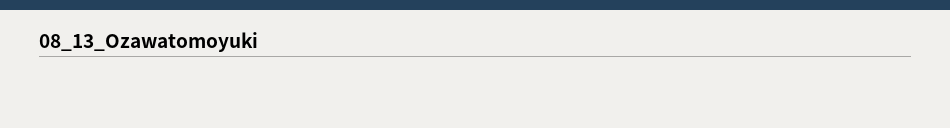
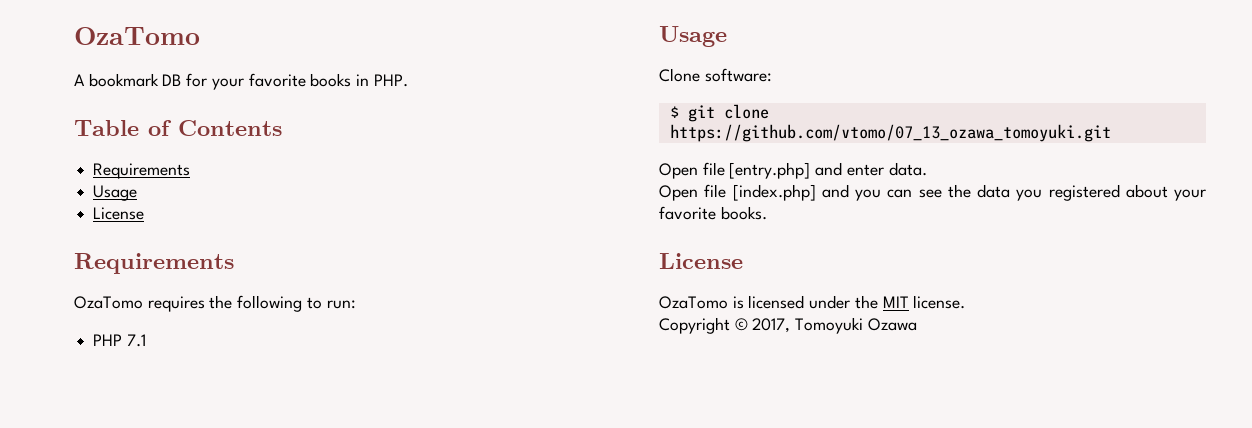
[39,32,258,52] 08_13_Ozawatomoyuki -> [74,27,200,45] [74,73,408,90] [74,120,282,136] [93,163,191,179] [93,185,138,201] [93,207,145,220] [74,253,234,274] [74,295,356,312] [93,334,146,347] [659,26,727,47] [659,68,772,82] [669,104,769,122] [669,124,1111,142] [659,162,927,179] [659,184,1206,201] [659,206,767,220] [659,253,743,269] [659,295,966,309] [659,317,917,334] OzaTomo // A bookmark DB for your favorite books in PHP. // Table of Contents // Requirements // Usage // License // Requirements // OzaTomo requires the following to run: // PHP 7.1 // Usage // Clone software: // $ git clone https://github.com/vtomo/07_13_ozawa_tomoyuki.git // Open file [entry.php] and enter data. // Open file [index.php] and you can see the data you registered about your favorite books. // License // OzaTomo is licensed under the MIT license. // Copyright © 2017, Tomoyuki Ozawa

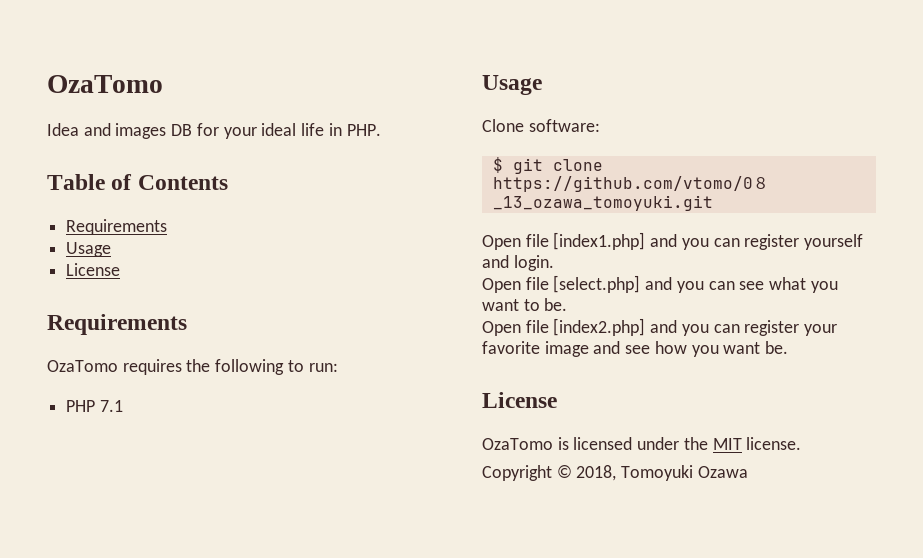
[74,73,159,87] A bookmark -> [47,123,167,139] Idea and images
[248,73,352,87] favorite books -> [261,123,325,136] ideal life
[669,124,1111,142] [659,162,927,179] [659,184,816,201] https://github.com/vtomo/07_13_ozawa_tomoyuki.git // Open file [entry.php] and enter data. // Open file [index.php] -> [492,176,769,192] [492,195,713,211] [482,232,864,250] [482,255,554,271] [482,275,641,293] https://github.com/vtomo/0８_13_ozawa_tomoyuki.git // Open file [index1.php] and you can register yourself and login. // Open file [select.php]
[947,184,1206,201] [659,206,767,220] the data you registered about your favorite books. -> [769,277,838,293] [482,298,568,311] [482,318,838,336] [482,341,789,357] what you want to be. // Open file [index2.php] and you can register your favorite image and see how you want be.
[752,318,791,333] 2017, -> [576,465,617,481] 2018,

